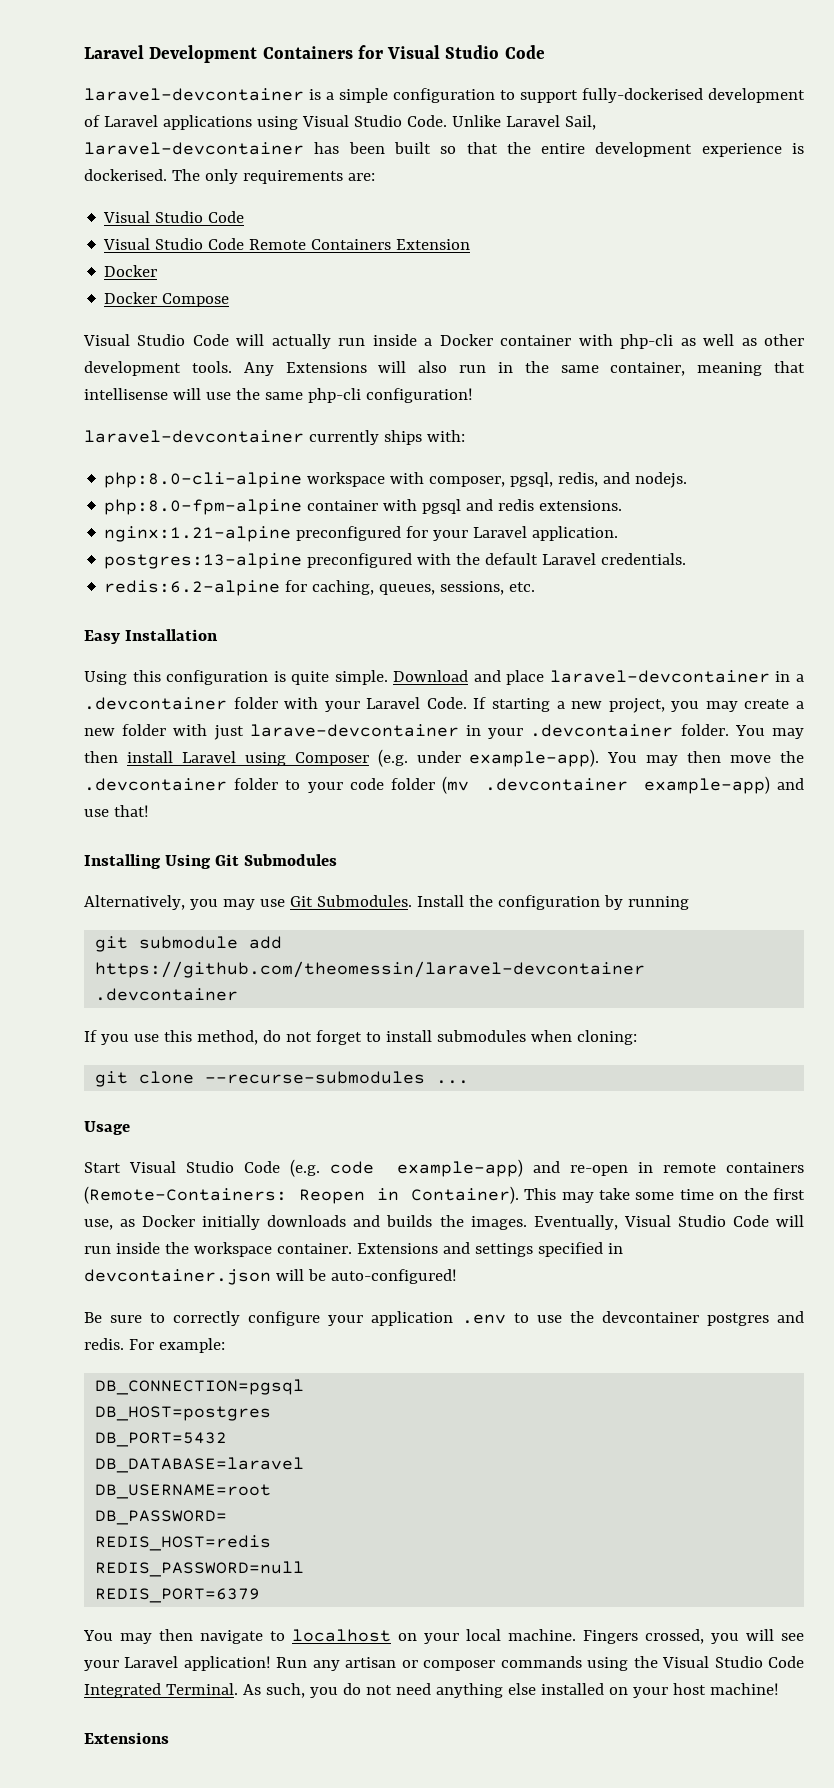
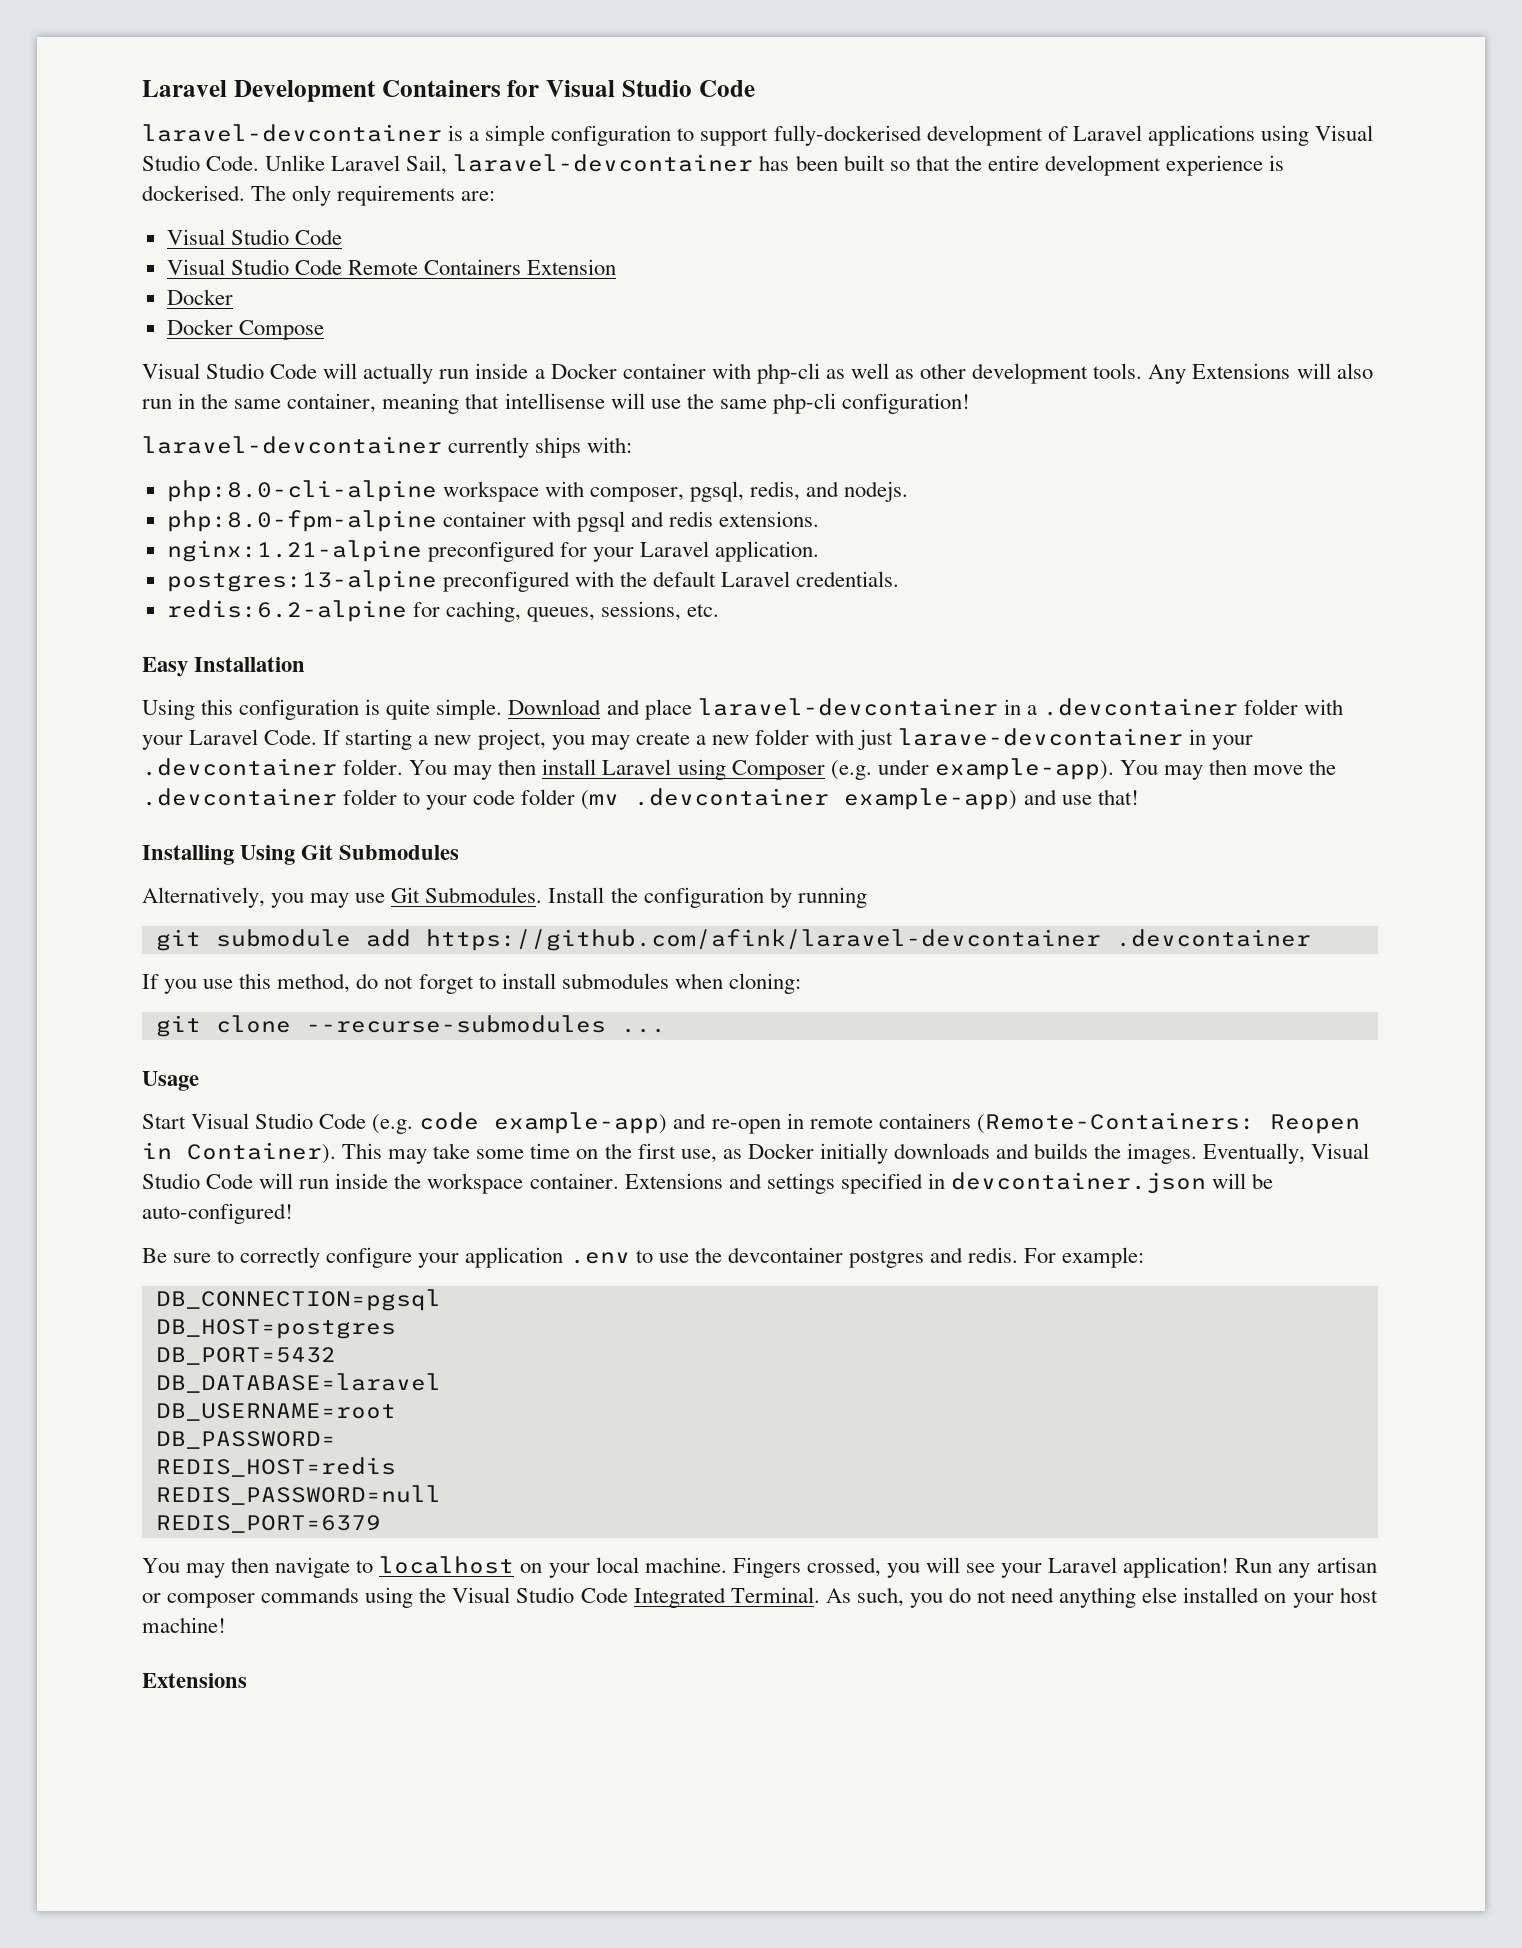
[95,961,646,978] https://github.com/theomessin/laravel-devcontainer -> [425,929,1101,951] https://github.com/afink/laravel-devcontainer

